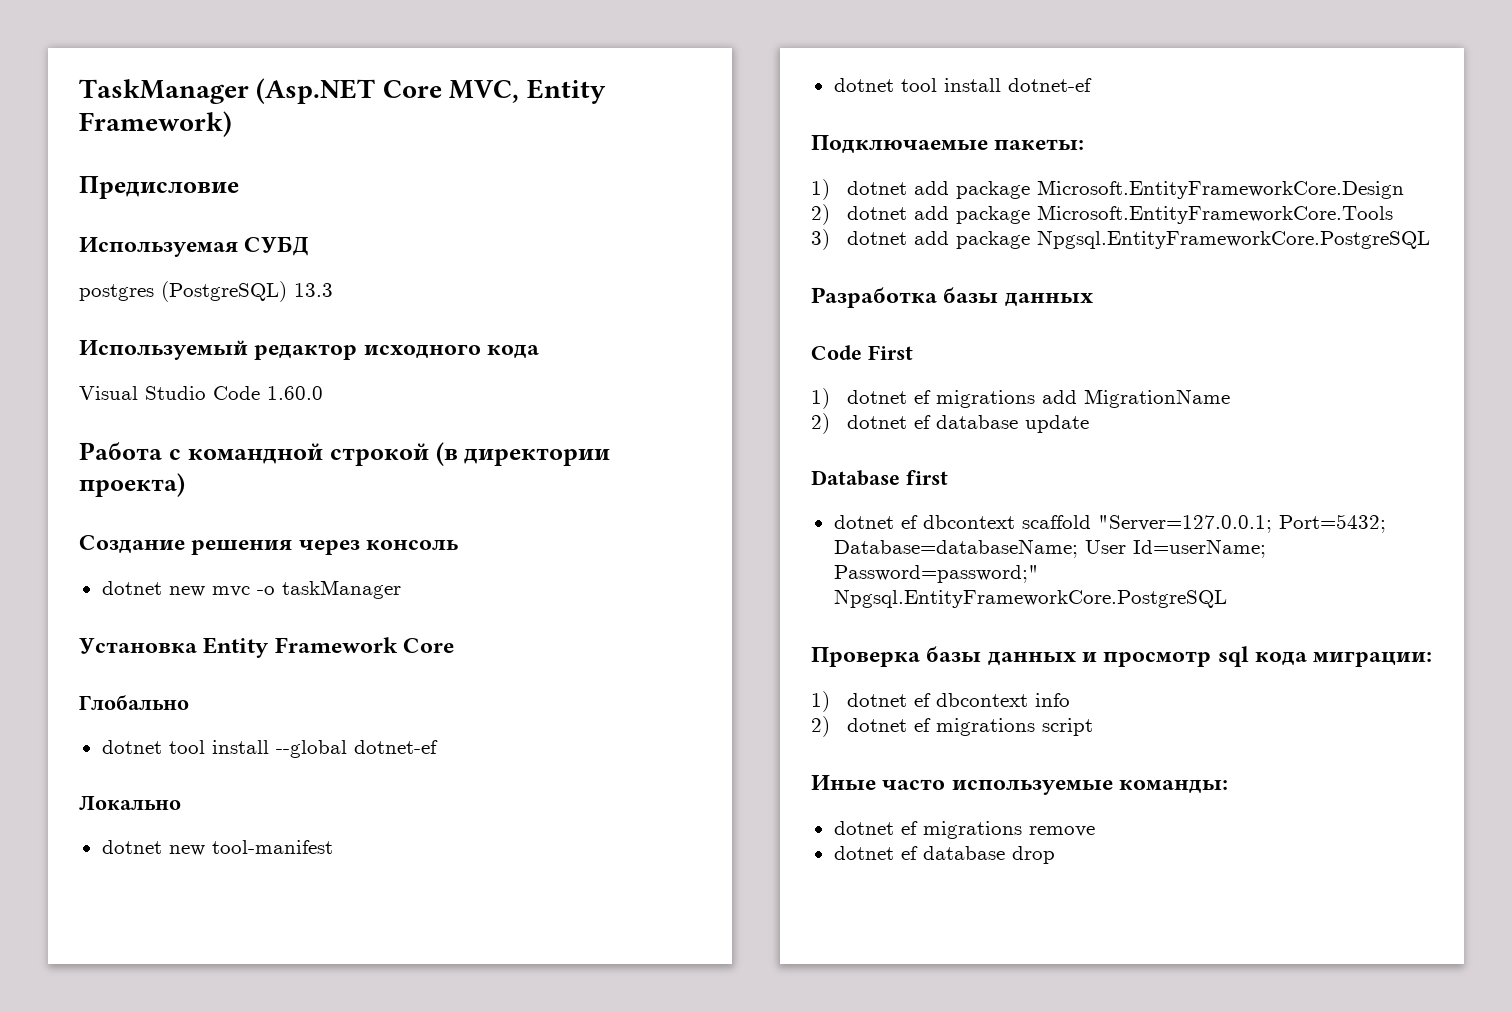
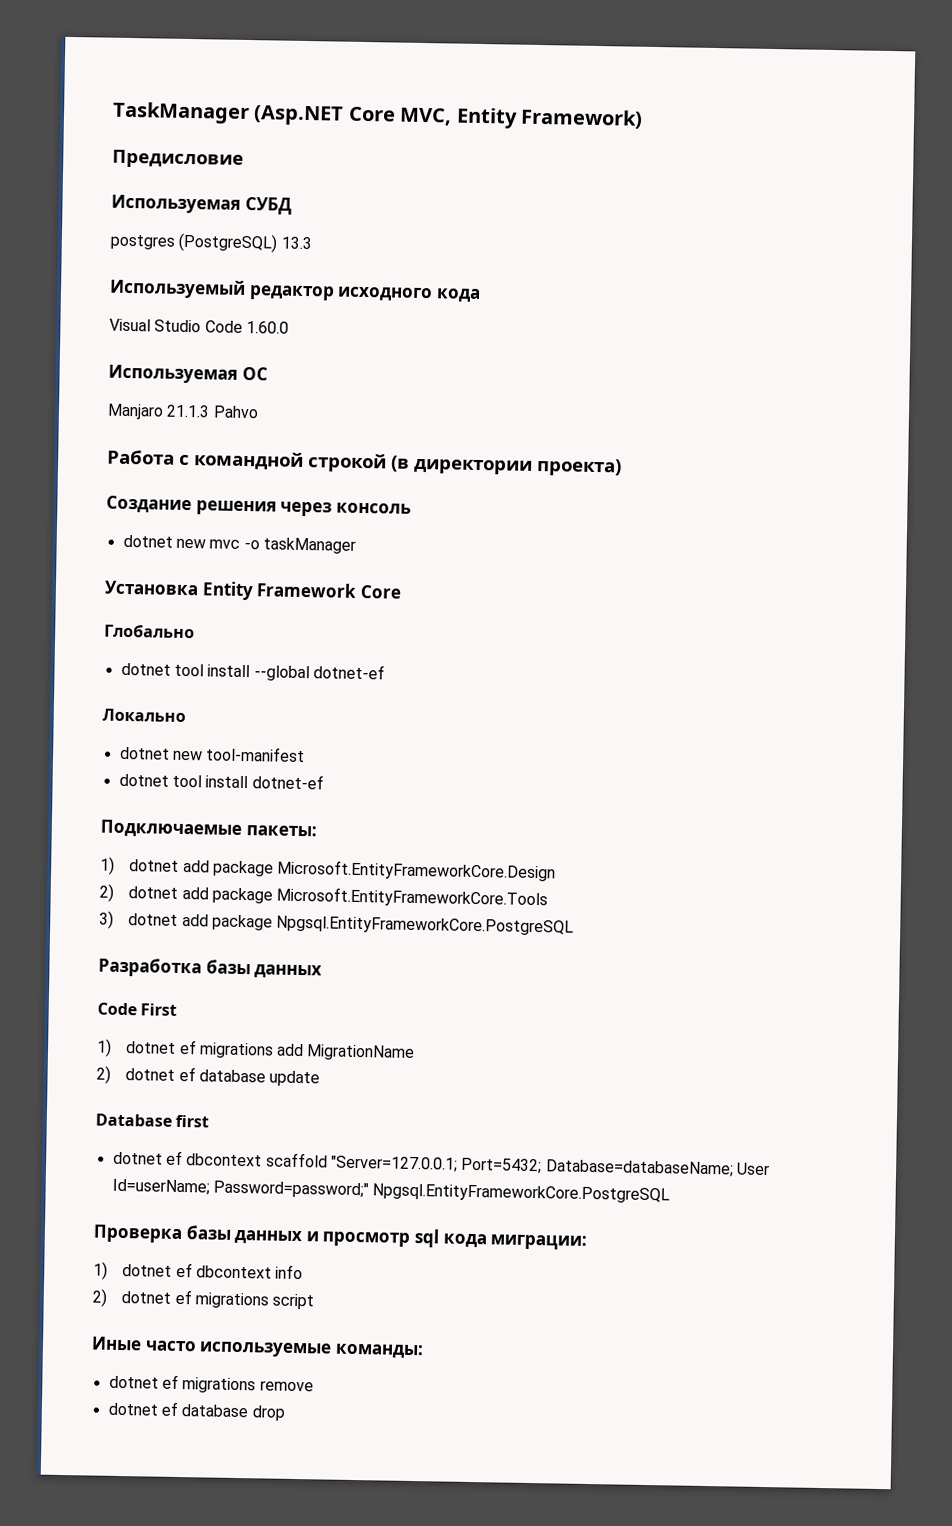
(323, 393) none -> [108,364,268,384] [107,403,259,420] // Используемая ОС // Manjaro 21.1.3 Pahvo

